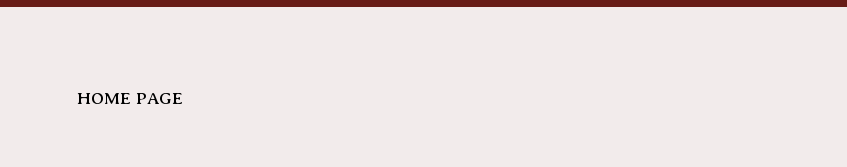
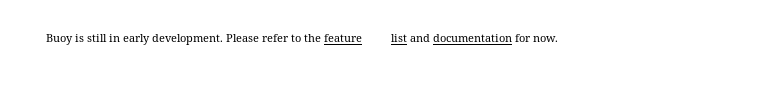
[77,93,183,104] HOME PAGE -> [46,34,558,45] Buoy is still in early development. Please refer to the feature list and documentation for now.

